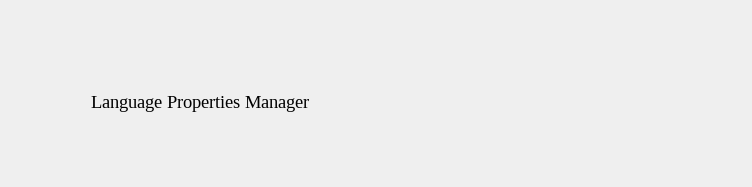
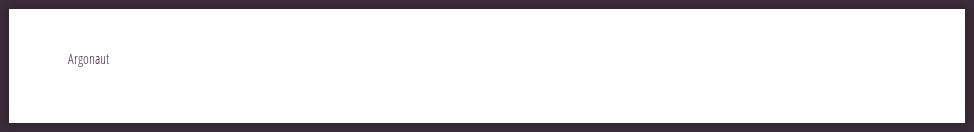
[91,96,309,112] Language Properties Manager -> [68,54,109,67] Argonaut

